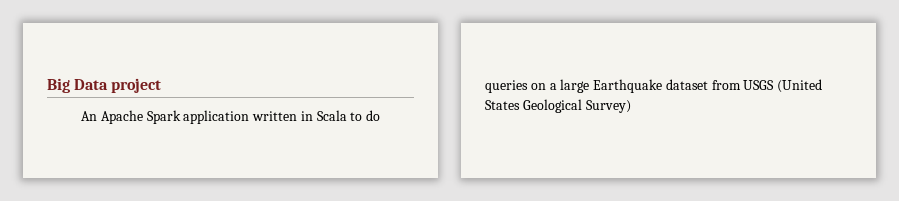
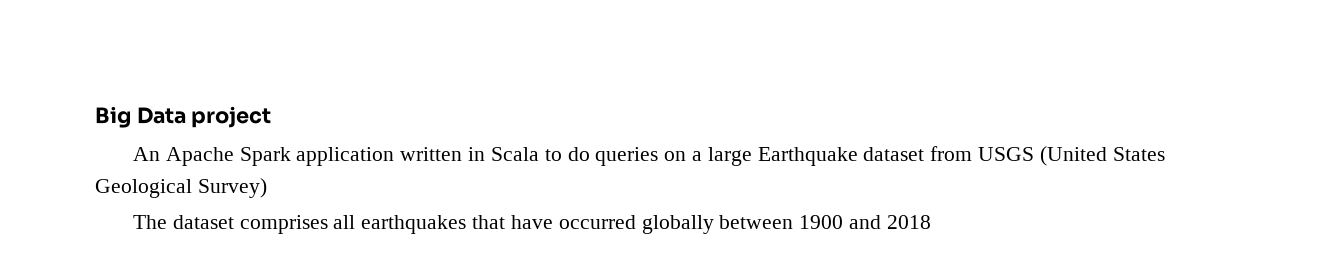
(631, 106) none -> [133,215,931,234] // The dataset comprises all earthquakes that have occurred globally between 1900 and 2018

